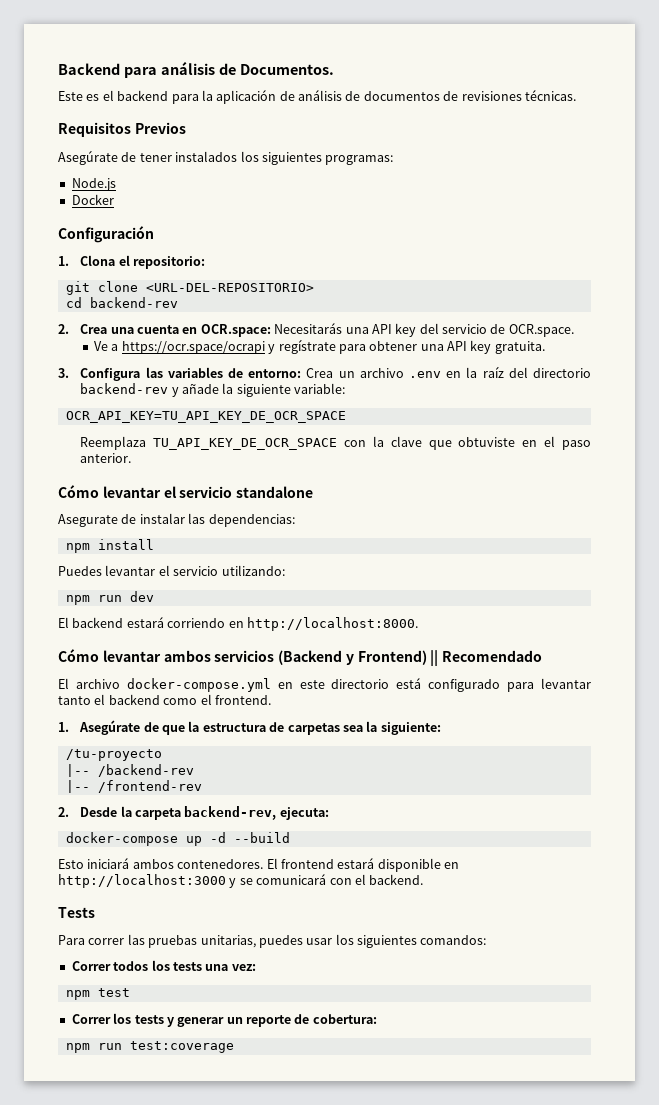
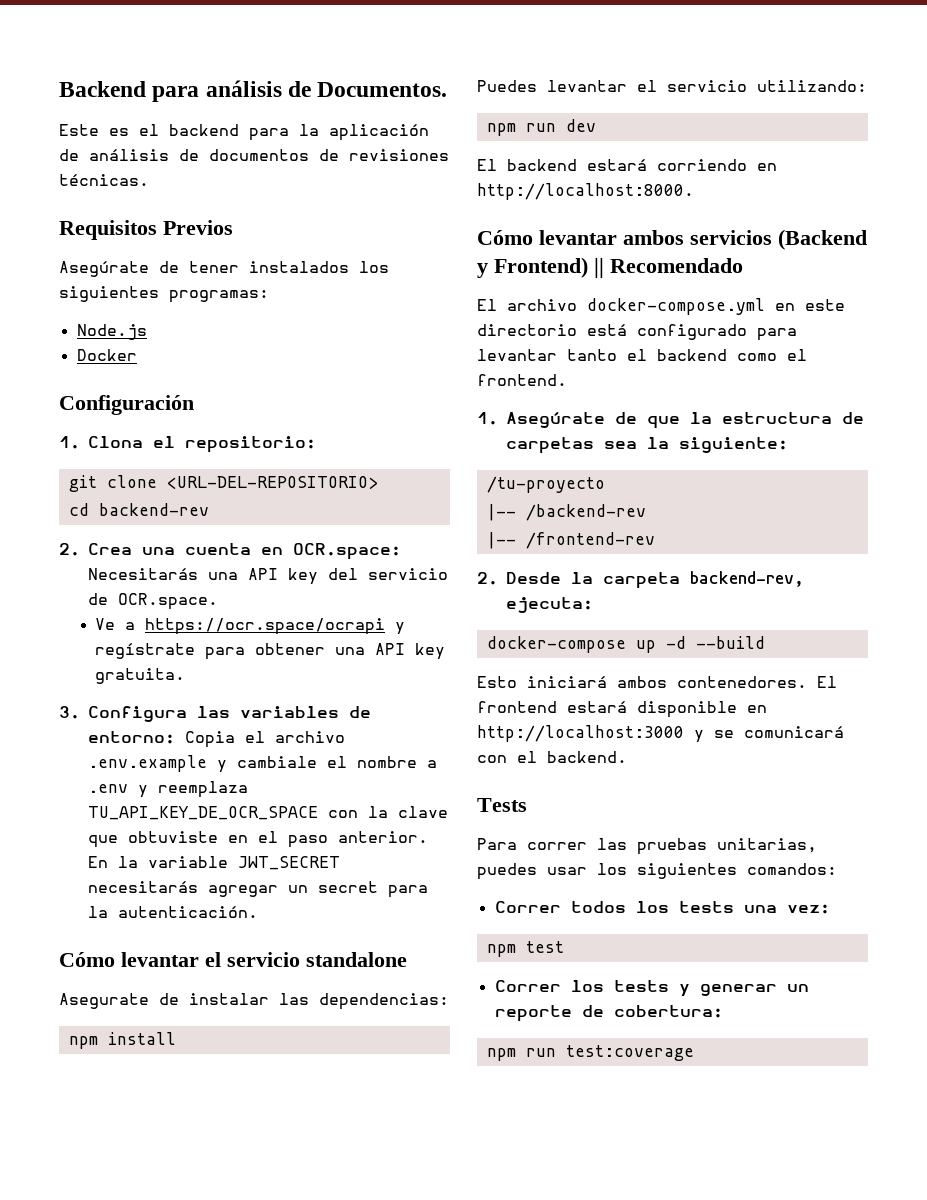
[306,366,592,378] [80,383,346,397] [65,411,346,423] [80,436,147,450] Crea un archivo .env en la raíz del directorio backend-rev y añade la siguiente variable: // OCR_API_KEY=TU_API_KEY_DE_OCR_SPACE // Reemplaza -> [185,731,345,748] [88,755,437,773] [88,781,248,798] Copia el archivo .env.example y cambiale el nombre a .env y reemplaza
(132, 458) none -> [88,856,340,870] [88,881,428,898] [88,906,258,918] En la variable JWT_SECRET necesitarás agregar un secret para la autenticación.

